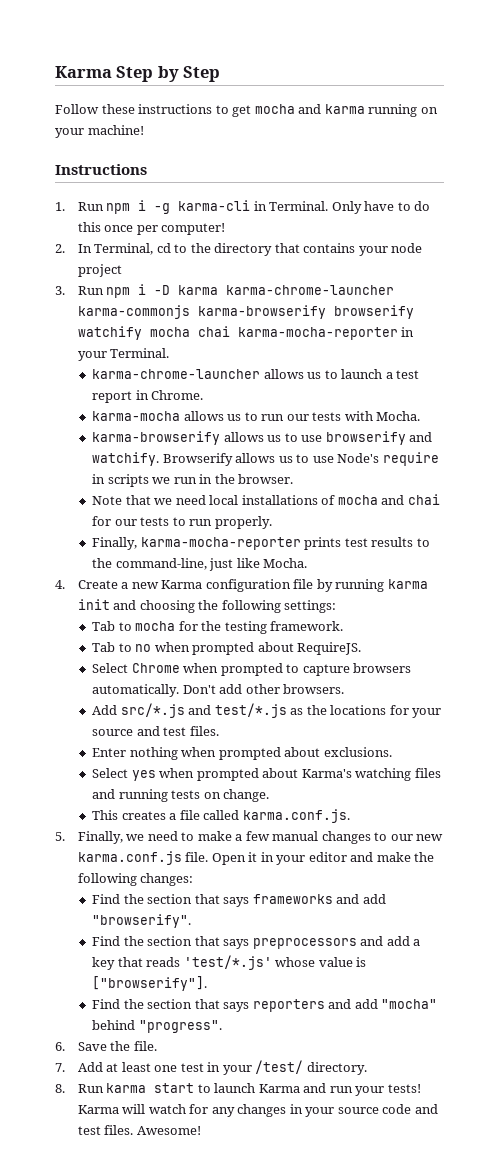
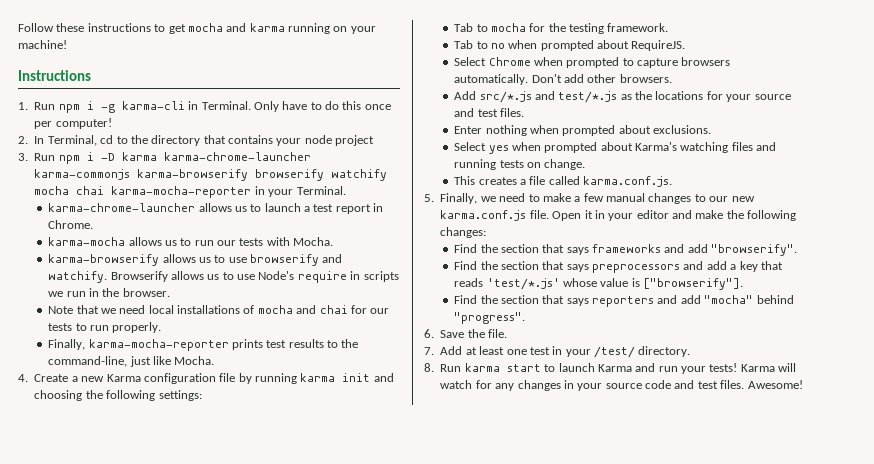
[55,66,221,82] Karma Step by Step // -> (18, 27) none

